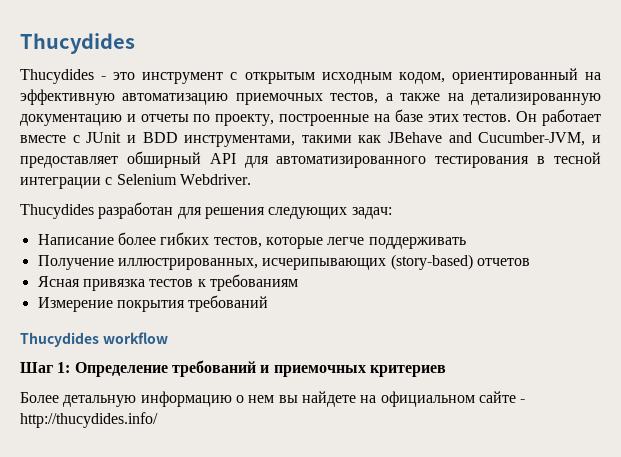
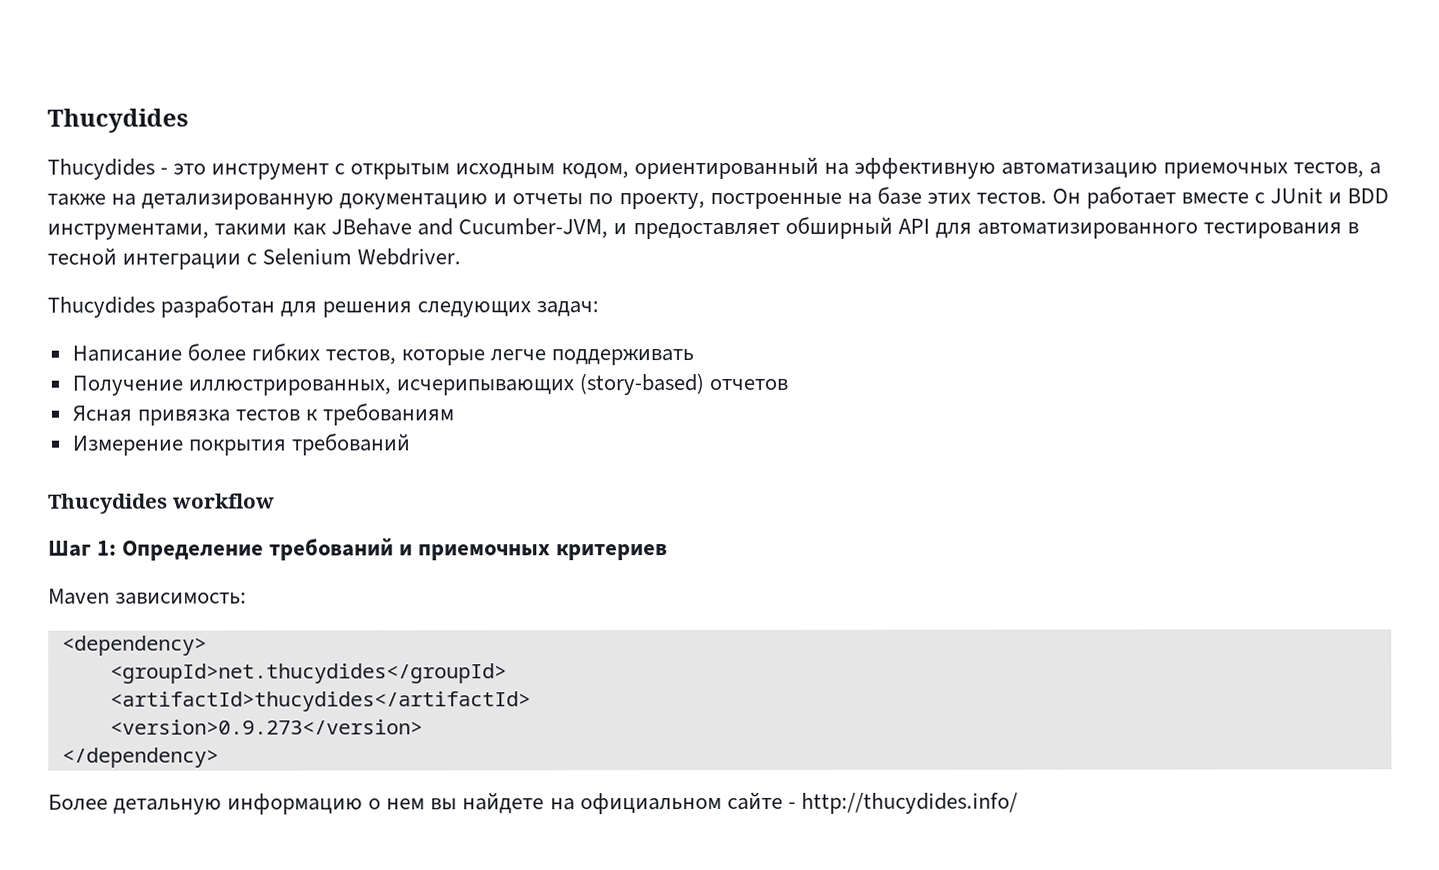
(446, 371) none -> [48,588,248,605] [61,635,207,656] [109,663,507,684] [109,691,531,712] [109,719,423,735] [61,747,219,768] // Maven зависимость: // <dependency> // <groupId>net.thucydides</groupId> // <artifactId>thucydides</artifactId> // <version>0.9.273</version> // </dependency>

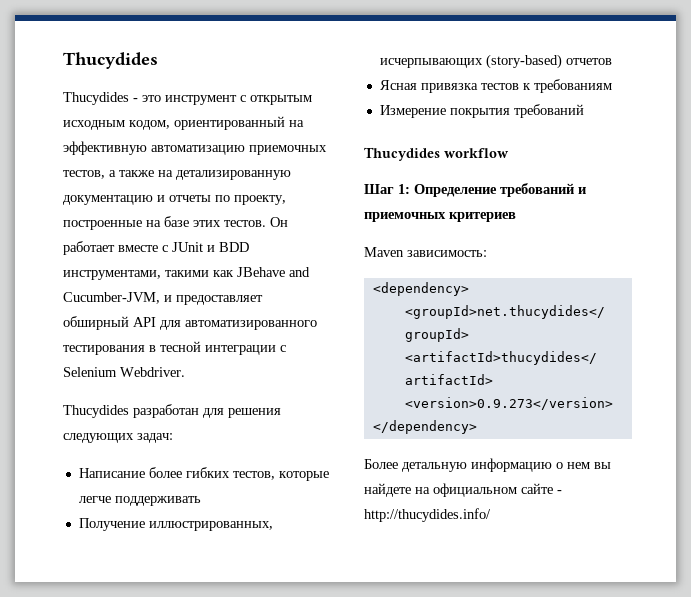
[395,379,574,396] исчерипывающих -> [379,58,483,68] исчерпывающих

